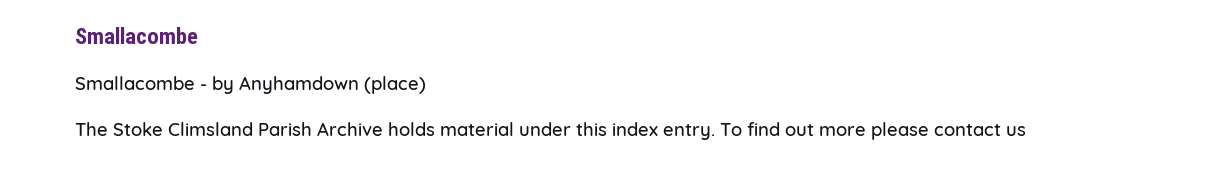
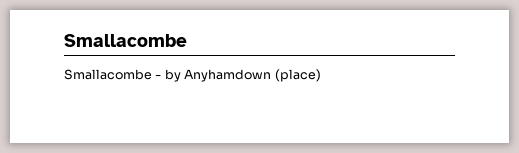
[75,122,1026,140] // The Stoke Climsland Parish Archive holds material under this index entry. To find out more please contact us -> (321, 75) none

